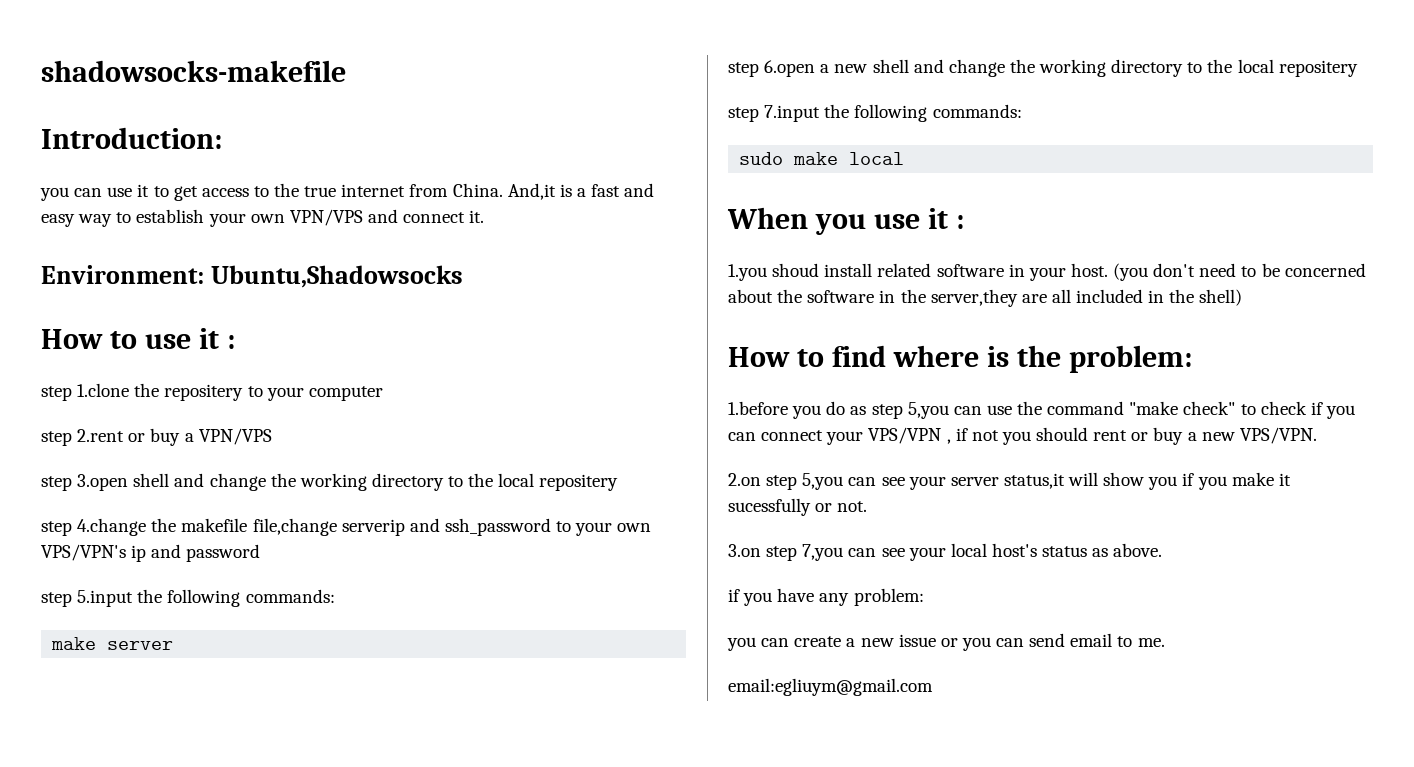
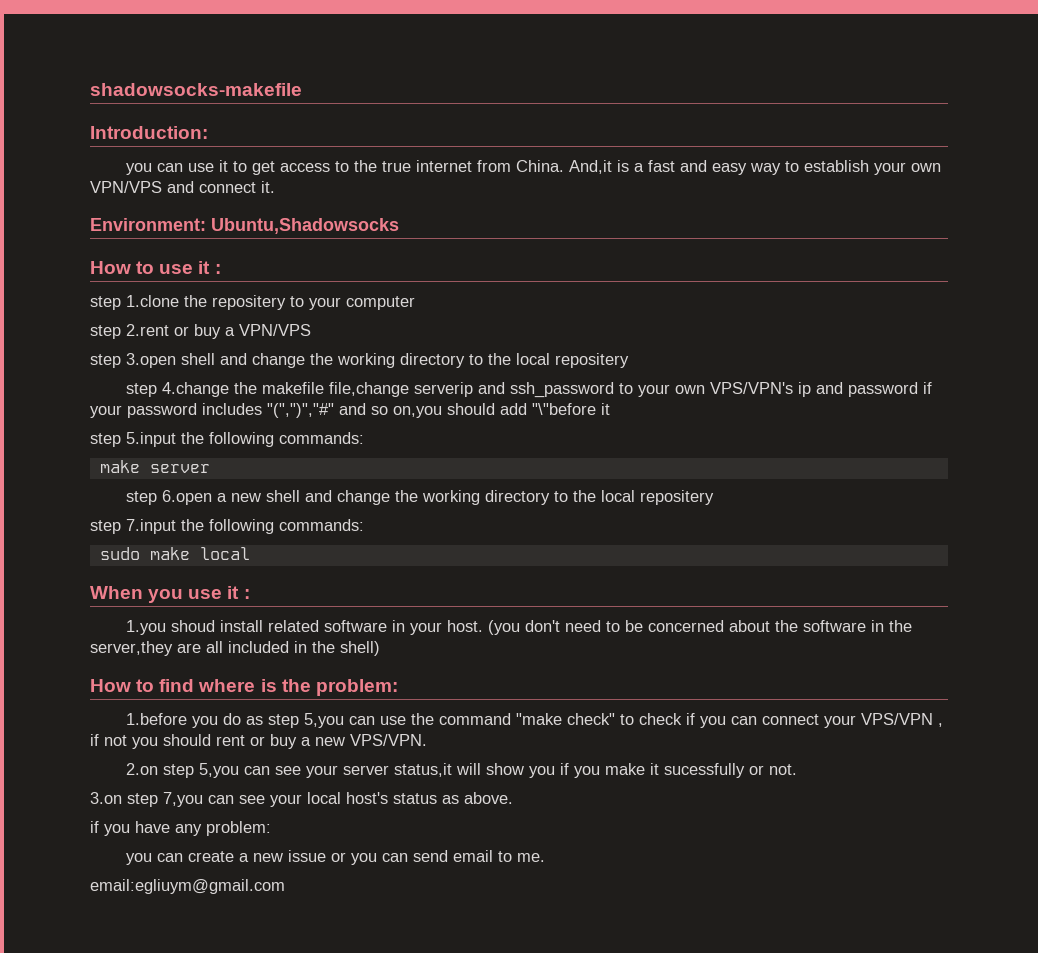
(261, 553) none -> [923,382,933,394] [90,403,610,418] if your password includes "(",")","#" and so on,you should add "\"before it

